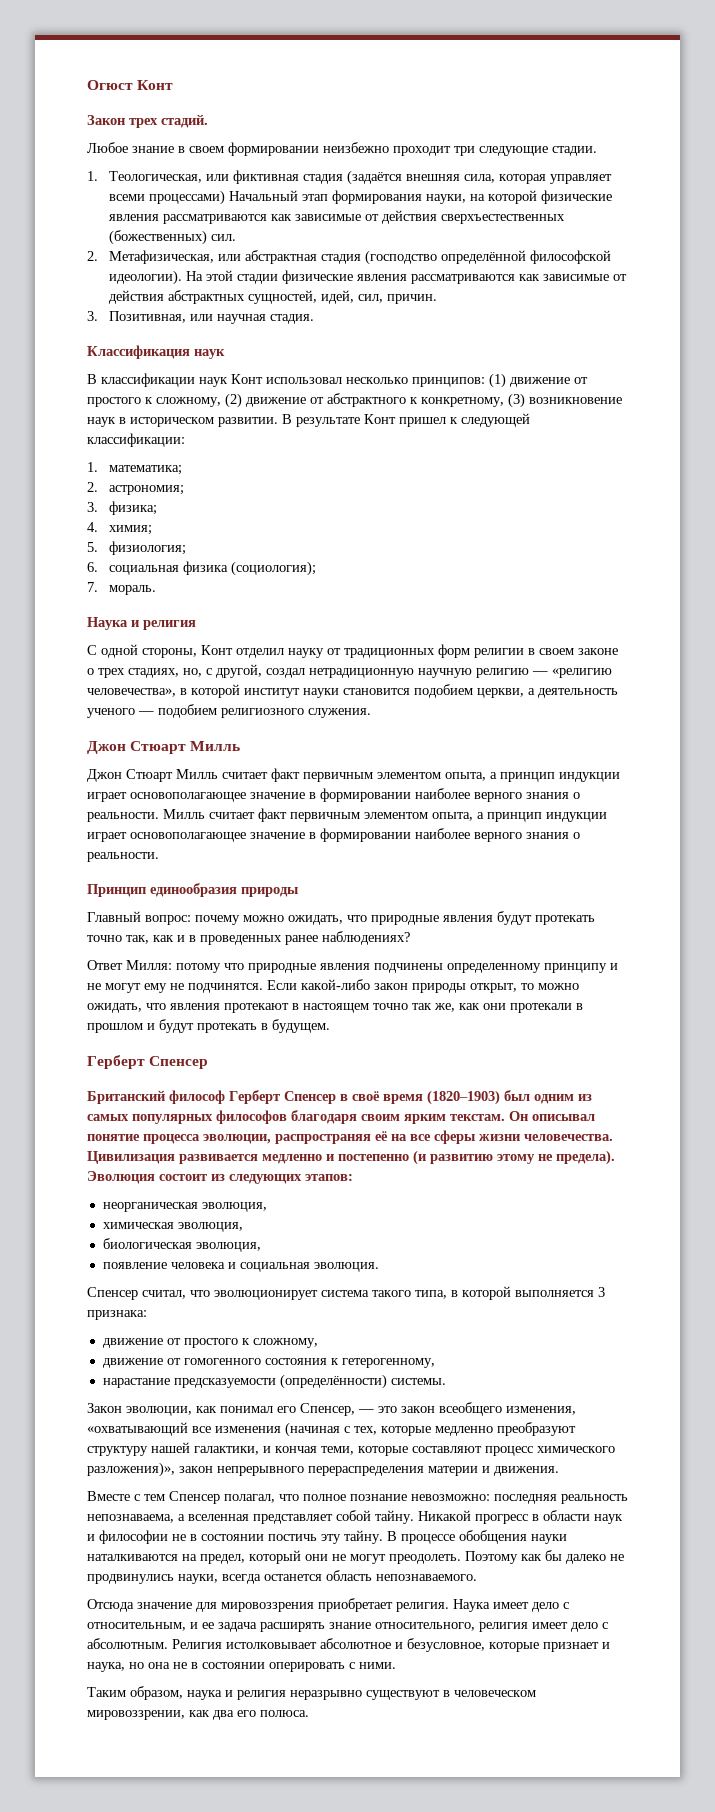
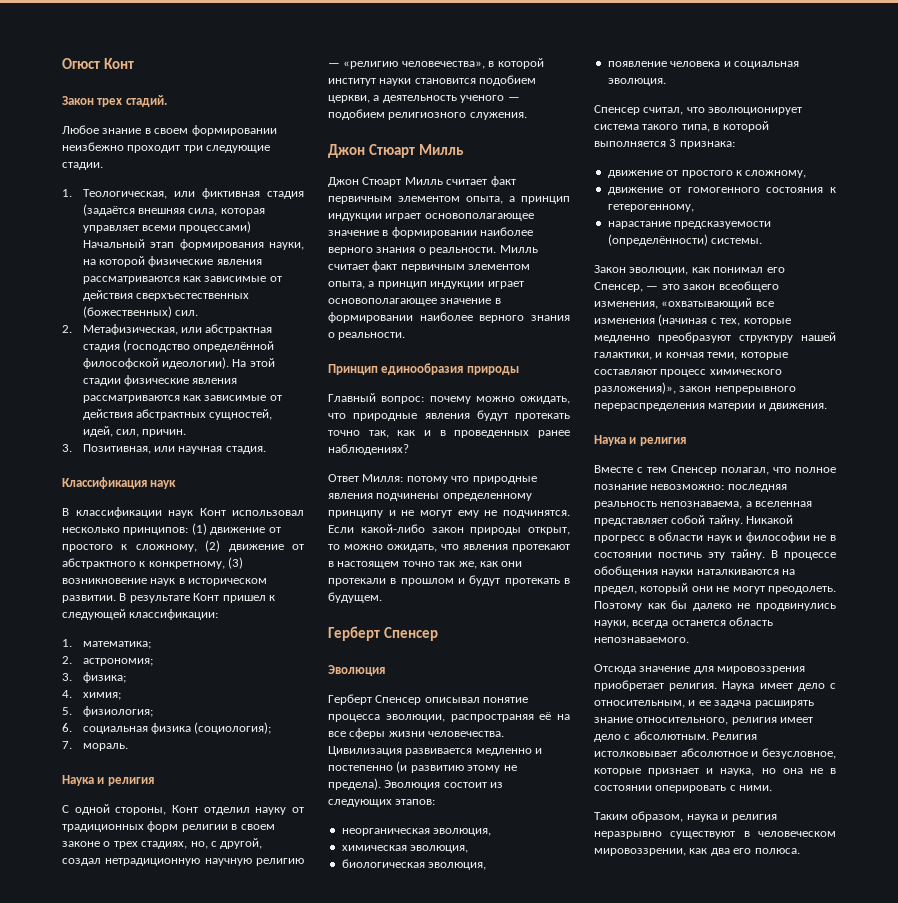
[87,1090,592,1105] [87,1110,528,1124] Британский философ Герберт Спенсер в своё время (1820–1903) был одним из самых популярных философов благодаря своим ярким текстам. Он -> [328,665,385,676] [328,694,422,705] Эволюция // Герберт Спенсер
(559, 1471) none -> [594,435,686,446] // Наука и религия

